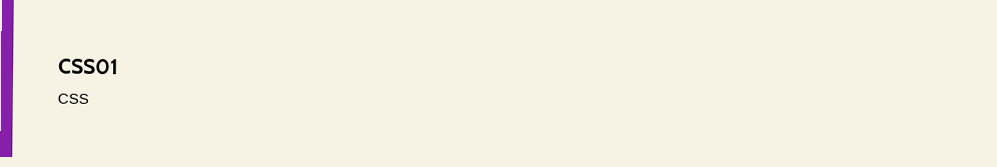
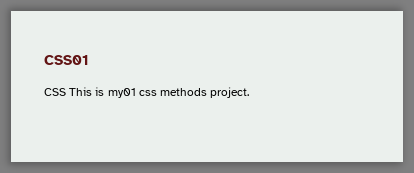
(89, 98) none -> [69,87,250,98] This is my01 css methods project.

